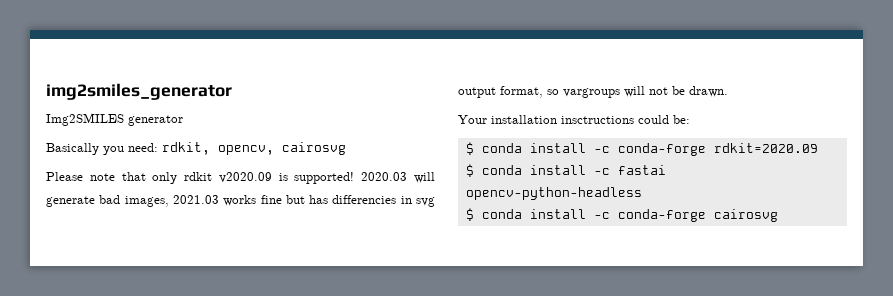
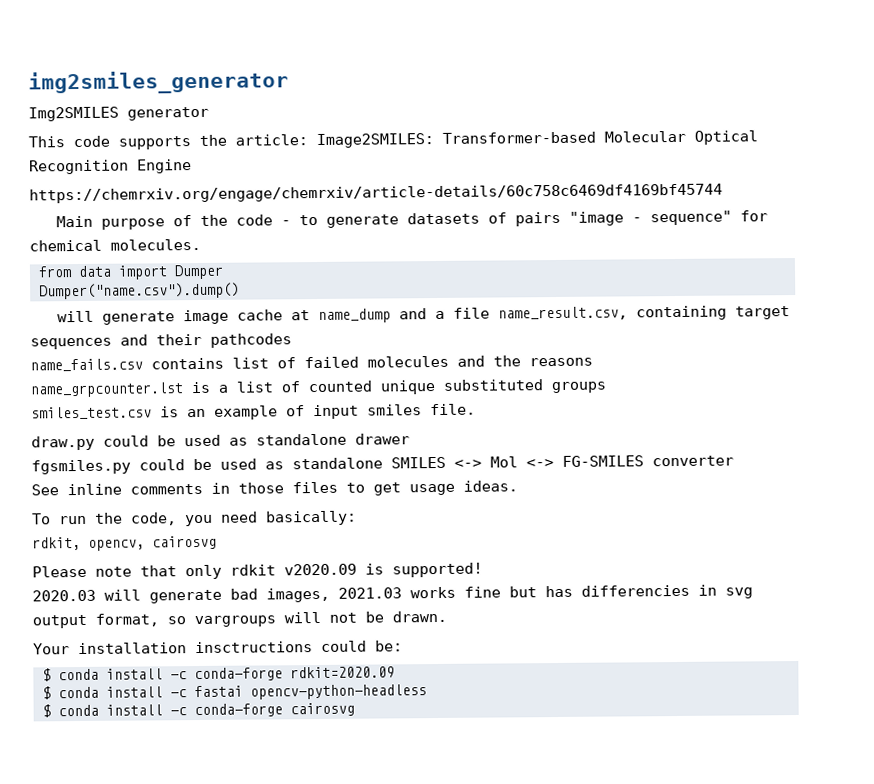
[46,143,158,155] Basically you need: -> [28,130,758,150] [29,159,192,175] [29,183,723,204] [55,210,768,230] [29,238,201,252] [38,264,224,280] [39,282,240,300] [56,305,790,325] [30,333,292,350] [30,355,593,372] [30,379,607,398] [31,403,476,420] [31,433,410,451] [31,455,734,475] [31,480,518,496] [32,510,357,527] This code supports the article: Image2SMILES: Transformer-based Molecular Optical Recognition Engine // https://chemrxiv.org/engage/chemrxiv/article-details/60c758c6469df4169bf45744 // Main purpose of the code - to generate datasets of pairs "image - sequence" for chemical molecules. // from data import Dumper // Dumper("name.csv").dump() // will generate image cache at name_dump and a file name_result.csv, containing target sequences and their pathcodes // name_fails.csv contains list of failed molecules and the reasons // name_grpcounter.lst is a list of counted unique substituted groups // smiles_test.csv is an example of input smiles file. // draw.py could be used as standalone drawer // fgsmiles.py could be used as standalone SMILES <-> Mol <-> FG-SMILES converter // See inline comments in those files to get usage ideas. // To run the code, you need basically: //
(355, 178) none -> (483, 570) //

